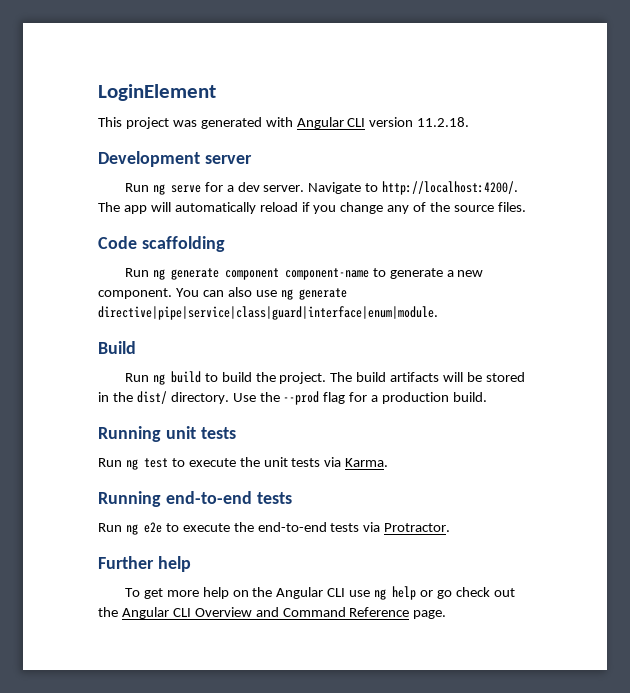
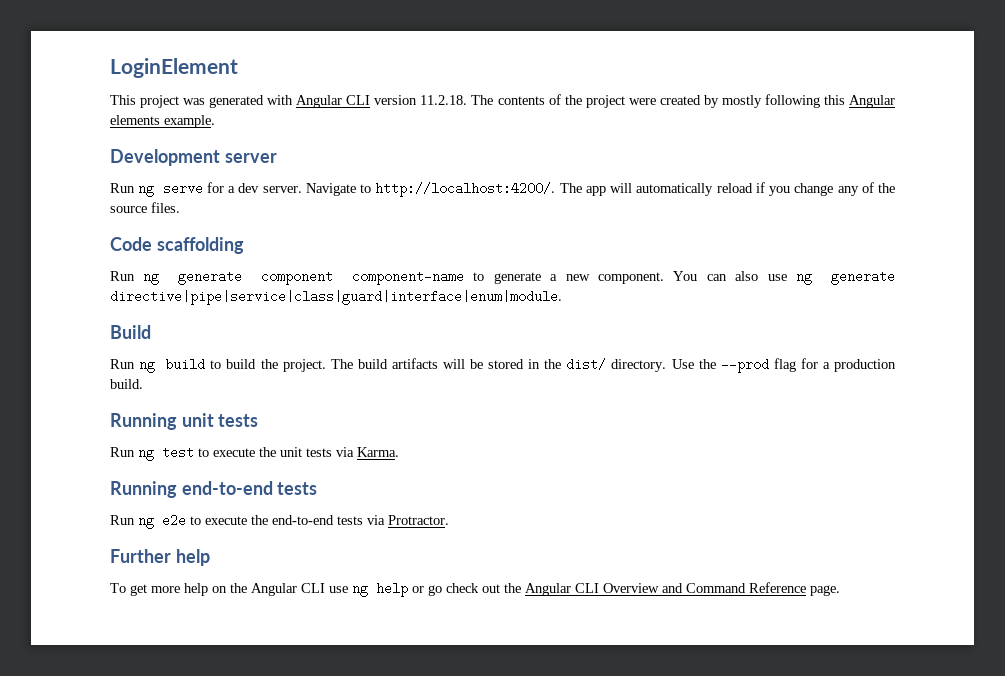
(470, 122) none -> [471,94,895,108] [110,115,215,128] The contents of the project were created by mostly following this Angular elements example.

